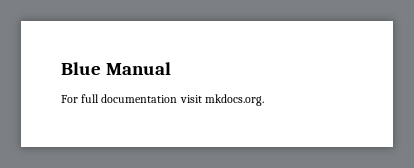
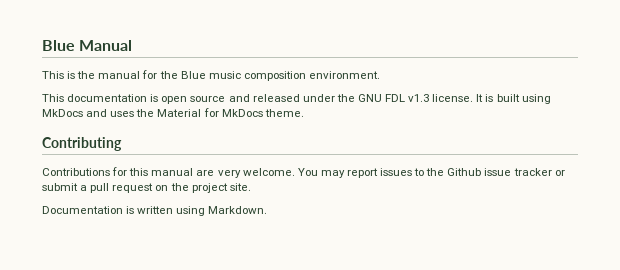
[61,94,264,106] For full documentation visit mkdocs.org. -> [42,70,380,81] [42,94,551,104] [42,108,304,117] [42,137,122,151] [42,167,565,178] [42,183,251,193] [42,206,268,216] This is the manual for the Blue music composition environment. // This documentation is open source and released under the GNU FDL v1.3 license. It is built using MkDocs and uses the Material for MkDocs theme. // Contributing // Contributions for this manual are very welcome. You may report issues to the Github issue tracker or submit a pull request on the project site. // Documentation is written using Markdown.

